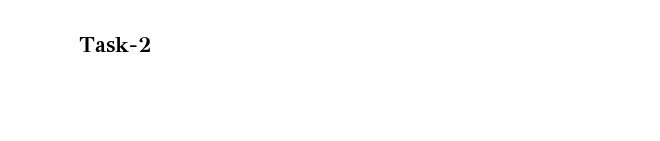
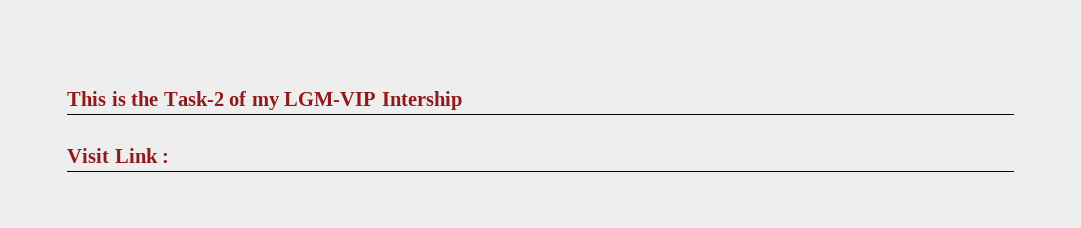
[79,37,151,53] Task-2 -> [67,91,462,110] [67,148,170,163] This is the Task-2 of my LGM-VIP Intership // Visit Link :

